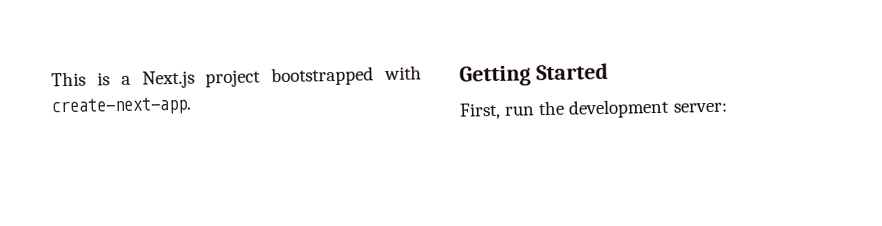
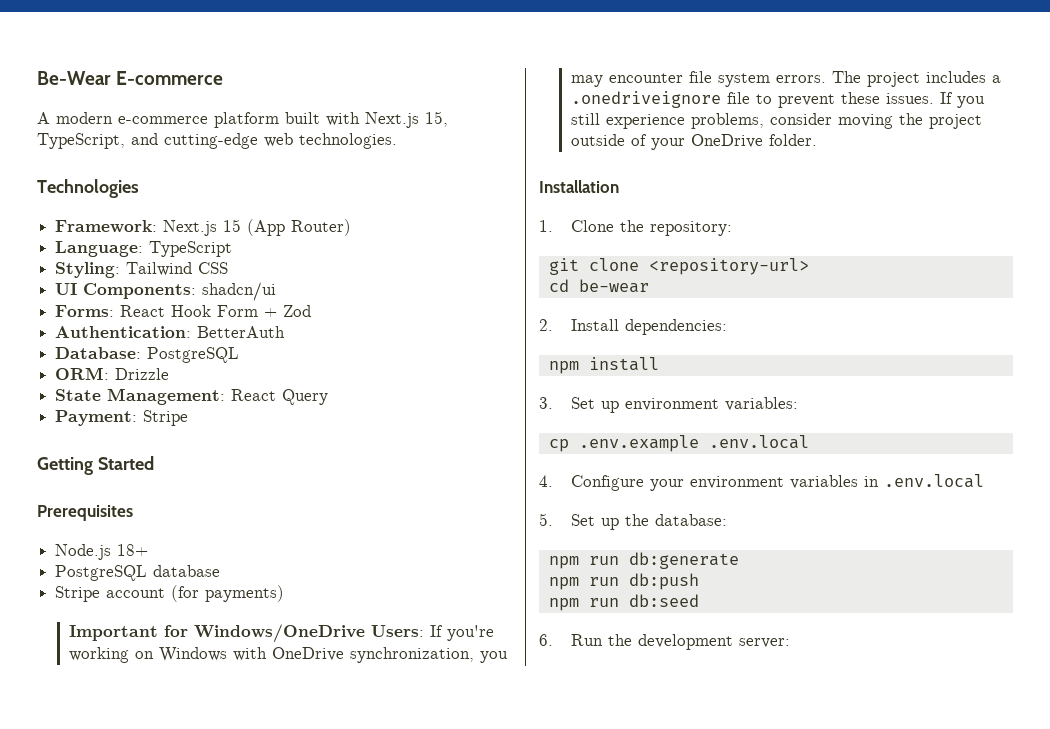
[51,65,422,89] [51,96,191,117] [459,62,609,87] [459,102,536,120] This is a Next.js project bootstrapped with create-next-app. // Getting Started // First, run -> [37,71,224,85] [37,111,448,128] [37,133,397,149] [37,179,139,198] [55,219,352,236] [55,241,233,257] [55,262,229,278] [55,282,277,301] [55,305,312,317] [55,326,286,338] [55,347,240,363] [55,367,170,380] [55,388,329,405] [55,410,189,426] [37,456,154,475] [37,505,133,521] [55,544,149,560] [55,565,221,581] [55,585,285,602] [68,624,494,643] [68,647,508,663] [570,71,1001,87] [570,91,985,108] [570,113,982,129] [570,134,817,150] [539,180,619,193] [539,220,732,236] [548,258,809,275] [548,279,649,293] [539,319,727,335] [548,357,659,374] [539,397,798,413] [548,435,809,452] [539,474,984,491] [539,513,727,530] [548,552,739,569] [548,573,699,590] [548,594,699,611] [539,634,603,646] Be-Wear E-commerce // A modern e-commerce platform built with Next.js 15, TypeScript, and cutting-edge web technologies. // Technologies // Framework: Next.js 15 (App Router) // Language: TypeScript // Styling: Tailwind CSS // UI Components: shadcn/ui // Forms: React Hook Form + Zod // Authentication: BetterAuth // Database: PostgreSQL // ORM: Drizzle // State Management: React Query // Payment: Stripe // Getting Started // Prerequisites // Node.js 18+ // PostgreSQL database // Stripe account (for payments) // Important for Windows/OneDrive Users: If you're working on Windows with OneDrive synchronization, you may encounter file system errors. The project includes a .onedriveignore file to prevent these issues. If you still experience problems, consider moving the project outside of your OneDrive folder. // Installation // 1. Clone the repository: // git clone <repository-url> // cd be-wear // 2. Install dependencies: // npm install // 3. Set up environment variables: // cp .env.example .env.local // 4. Configure your environment variables in .env.local // 5. Set up the database: // npm run db:generate // npm run db:push // npm run db:seed // 6. Run

